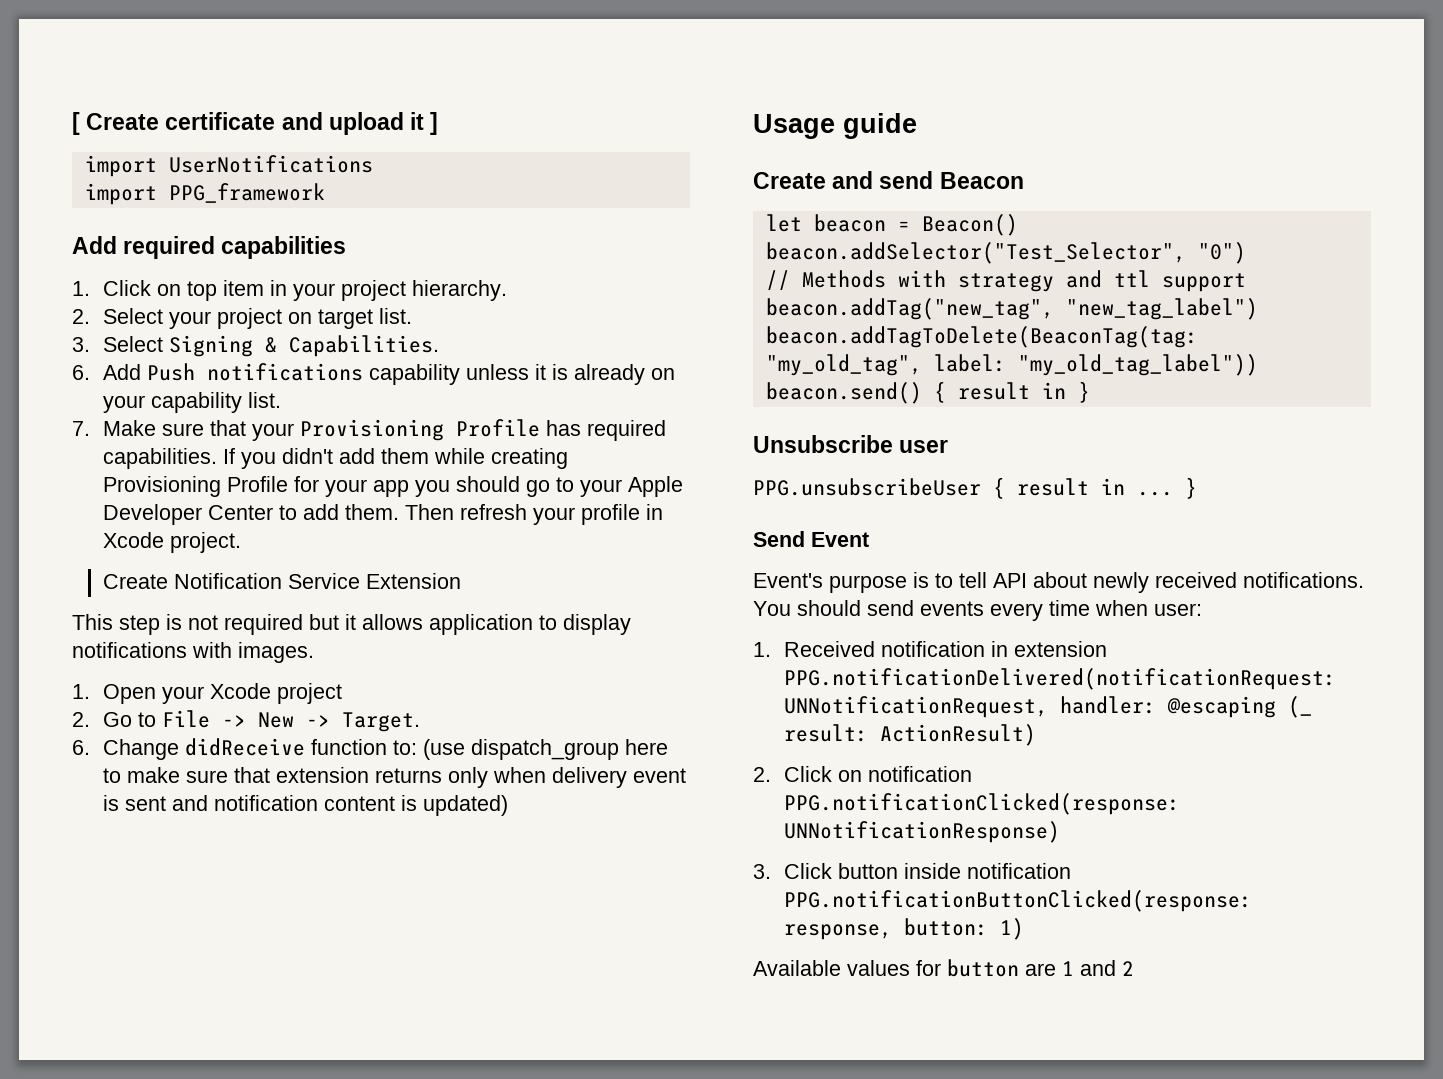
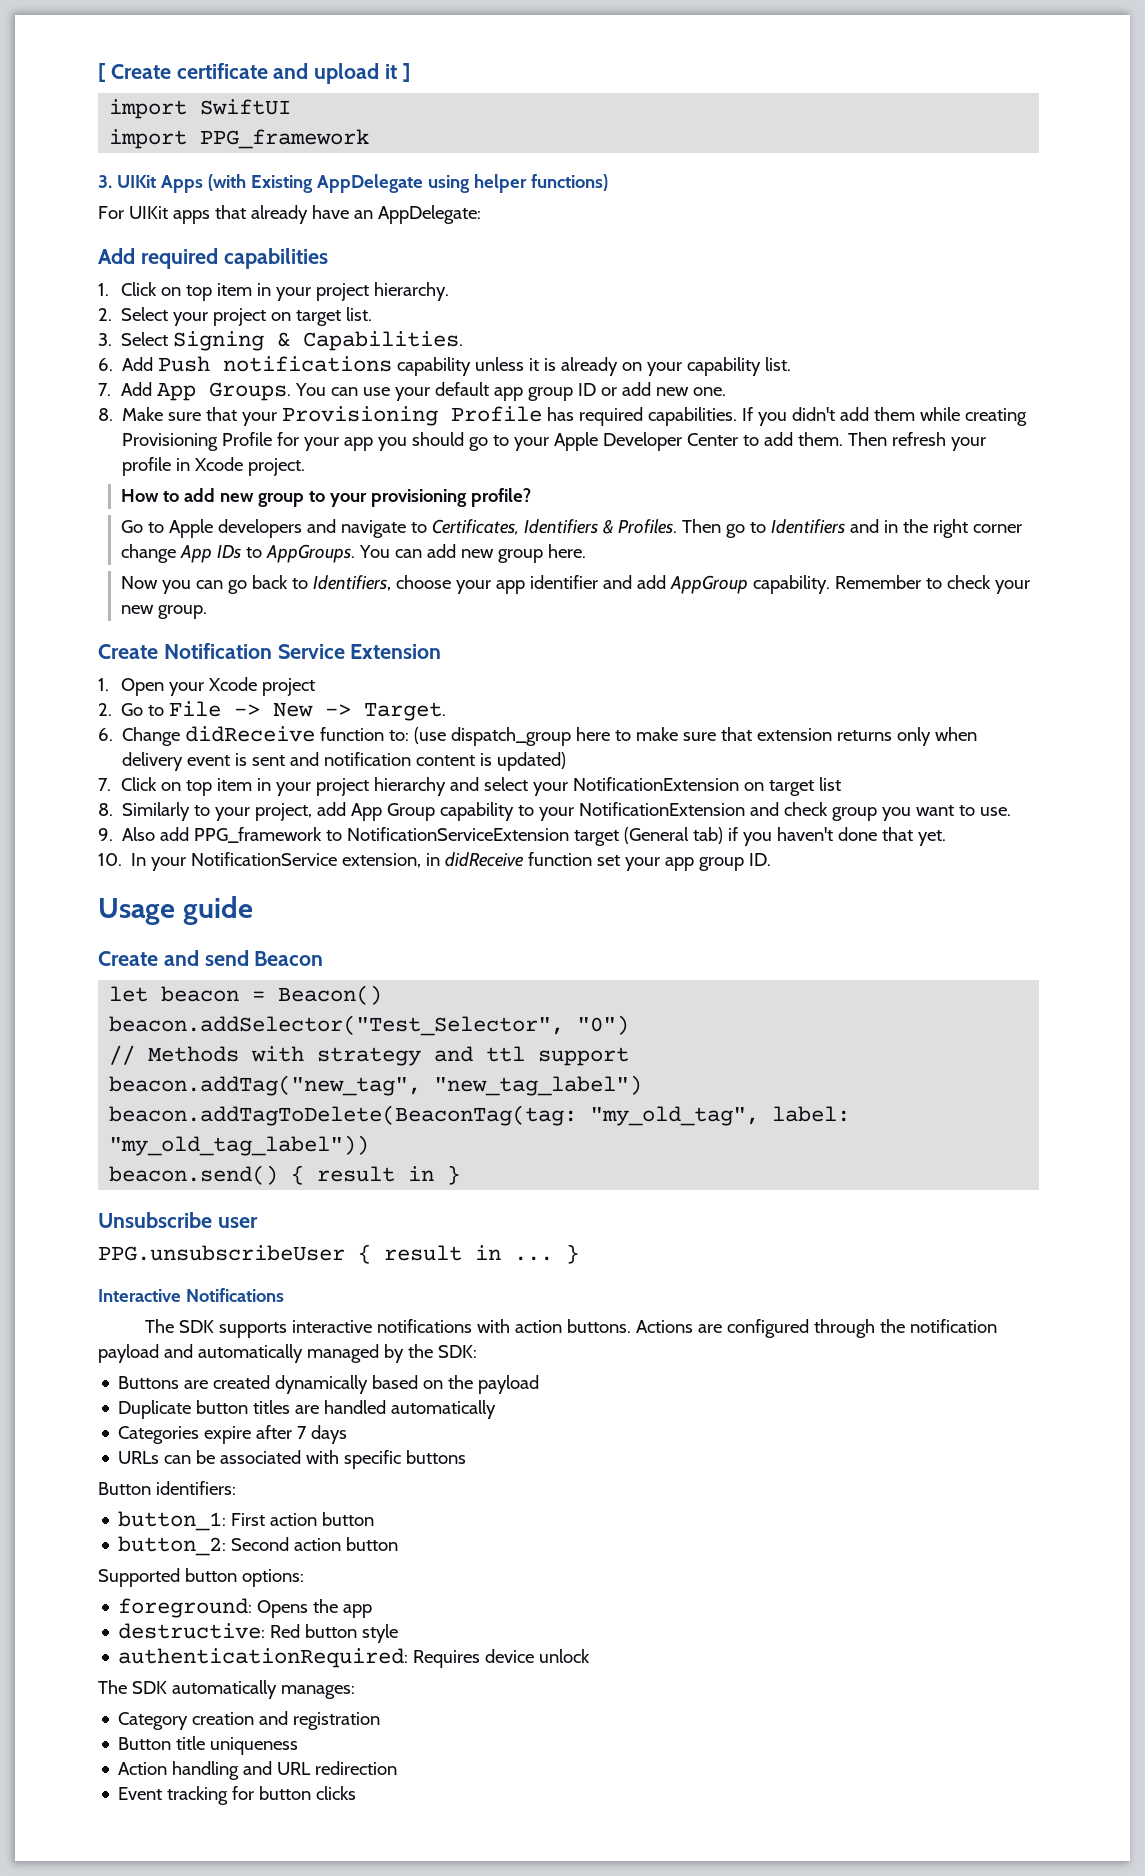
[168,155,373,173] UserNotifications -> [200,99,292,115] SwiftUI
(325, 193) none -> [98,174,608,193] [98,205,481,224] // 3. UIKit Apps (with Existing AppDelegate using helper functions) // For UIKit apps that already have an AppDelegate:
(90, 428) none -> [120,382,726,401] [98,408,113,421] Add App Groups. You can use your default app group ID or add new one. // 8.
[102,573,461,589] [72,614,631,635] [72,642,314,663] Create Notification Service Extension // This step is not required but it allows application to display notifications with images. -> [120,488,531,507] [120,519,1022,538] [120,544,586,563] [120,575,1030,594] [120,605,207,619] [98,643,442,659] How to add new group to your provisioning profile? // Go to Apple developers and navigate to Certificates, Identifiers & Profiles. Then go to Identifiers and in the right corner change App IDs to AppGroups. You can add new group here. // Now you can go back to Identifiers, choose your app identifier and add AppGroup capability. Remember to check your new group. // Create Notification Service Extension
(508, 805) none -> [98,777,841,796] [98,802,1012,821] [98,827,947,846] [98,852,772,871] // 7. Click on top item in your project hierarchy and select your NotificationExtension on target list // 8. Similarly to your project, add App Group capability to your NotificationExtension and check group you want to use. // 9. Also add PPG_framework to NotificationServiceExtension target (General tab) if you haven't done that yet. // 10. In your NotificationService extension, in didReceive function set your app group ID.
[753,531,869,547] [753,572,1364,593] [753,600,1202,621] [753,641,1107,657] [783,668,1336,690] [783,696,1312,718] [783,724,1036,746] [753,766,972,782] [783,793,1180,815] [783,821,1060,843] [753,863,1071,879] [783,890,1252,912] [783,918,1024,940] [753,959,1134,977] Send Event // Event's purpose is to tell API about newly received notifications. You should send events every time when user: // 1. Received notification in extension PPG.notificationDelivered(notificationRequest: UNNotificationRequest, handler: @escaping (_ result: ActionResult) // 2. Click on notification PPG.notificationClicked(response: UNNotificationResponse) // 3. Click button inside notification PPG.notificationButtonClicked(response: response, button: 1) // Available values for button are 1 and 2 -> [98,1288,284,1302] [145,1319,998,1338] [98,1344,477,1363] [118,1375,540,1394] [118,1400,497,1419] [118,1425,348,1444] [118,1450,467,1469] [98,1481,236,1495] [118,1511,375,1531] [118,1536,399,1556] [98,1568,304,1587] [118,1598,373,1618] [118,1623,399,1643] [118,1648,591,1668] [98,1680,355,1699] [118,1711,381,1730] [118,1736,299,1755] [118,1761,398,1780] [118,1786,357,1805] Interactive Notifications // The SDK supports interactive notifications with action buttons. Actions are configured through the notification payload and automatically managed by the SDK: // Buttons are created dynamically based on the payload // Duplicate button titles are handled automatically // Categories expire after 7 days // URLs can be associated with specific buttons // Button identifiers: // button_1: First action button // button_2: Second action button // Supported button options: // foreground: Opens the app // destructive: Red button style // authenticationRequired: Requires device unlock // The SDK automatically manages: // Category creation and registration // Button title uniqueness // Action handling and URL redirection // Event tracking for button clicks

